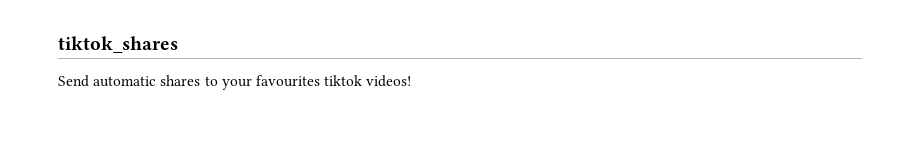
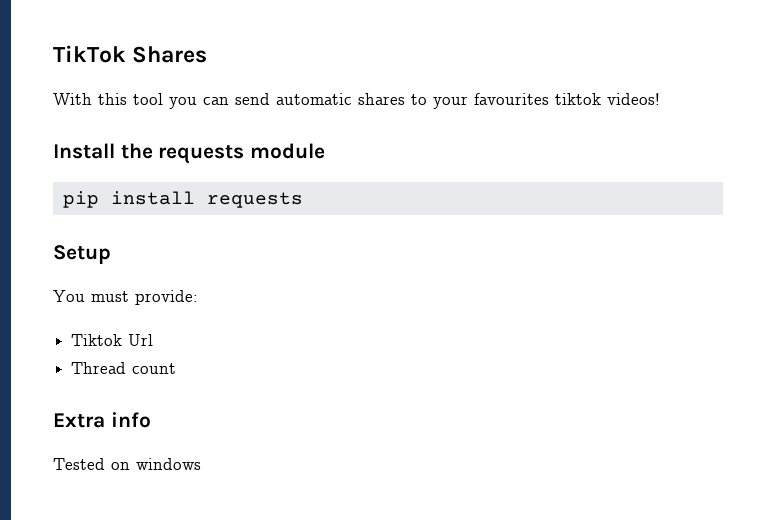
[58,36,178,53] [58,75,89,87] tiktok_shares // Send -> [53,45,208,63] [53,93,270,109] TikTok Shares // With this tool you can send
(412, 81) none -> [53,143,326,164] [62,191,303,208] [53,245,111,264] [53,290,198,305] [71,334,154,346] [71,362,177,374] [53,412,151,428] [53,458,201,470] // Install the requests module // pip install requests // Setup // You must provide: // Tiktok Url // Thread count // Extra info // Tested on windows

